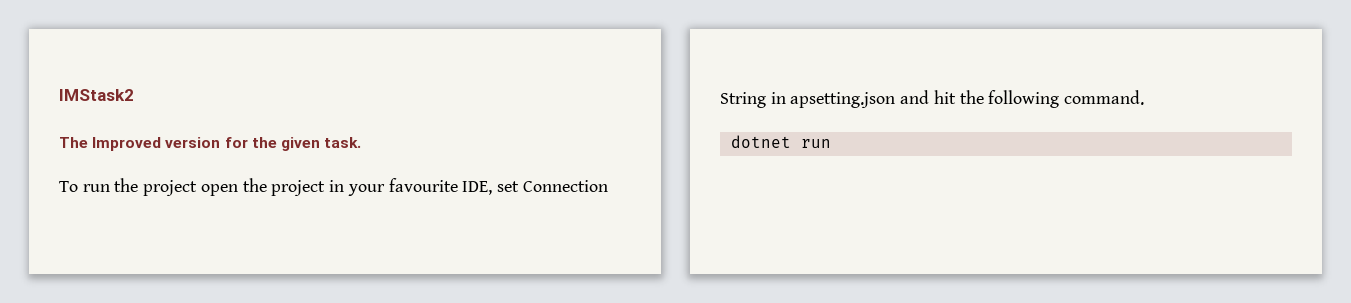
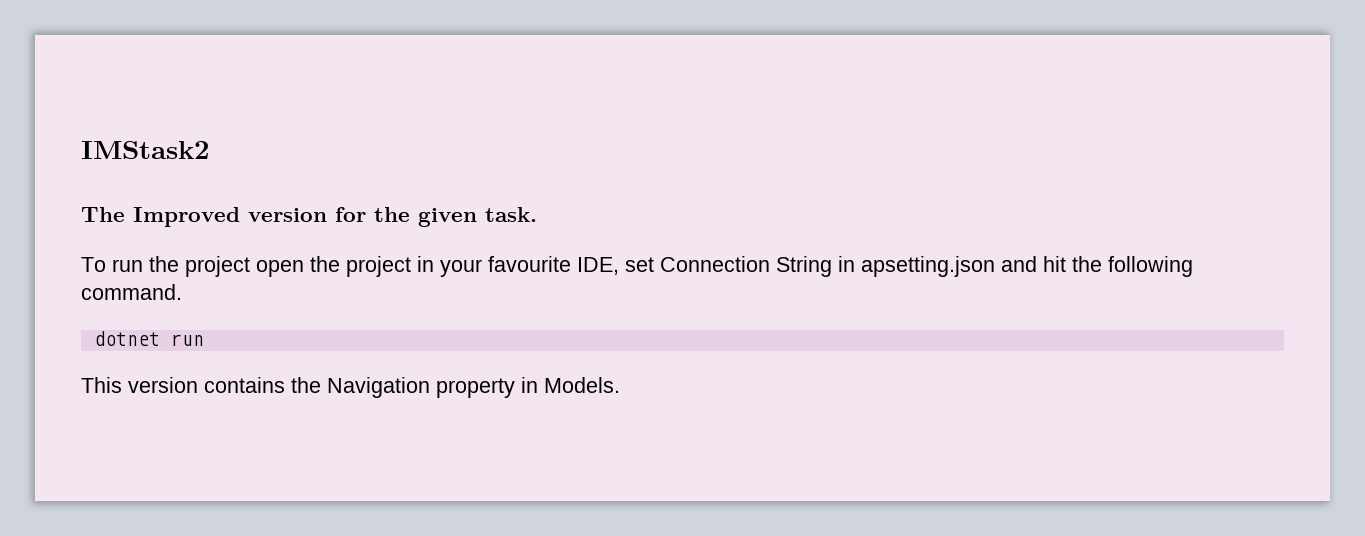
(831, 143) none -> [81,377,620,398] // This version contains the Navigation property in Models.

